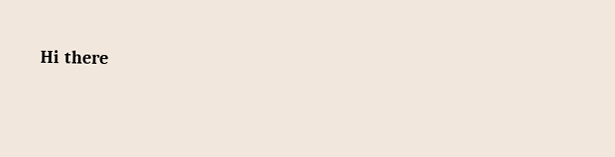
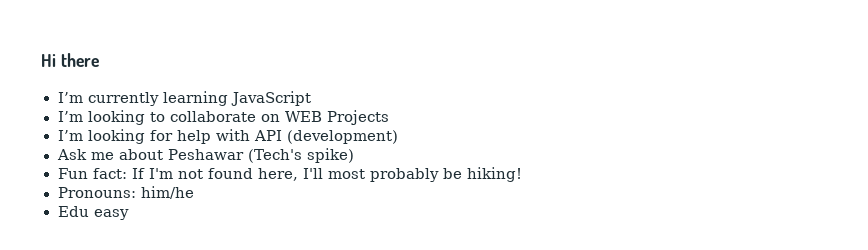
(109, 57) none -> [57,91,311,106] [57,110,389,125] [57,129,398,144] [56,148,355,163] [57,167,522,182] [57,186,194,199] [57,206,129,220] // I’m currently learning JavaScript // I’m looking to collaborate on WEB Projects // I’m looking for help with API (development) // Ask me about Peshawar (Tech's spike) // Fun fact: If I'm not found here, I'll most probably be hiking! // Pronouns: him/he // Edu easy

